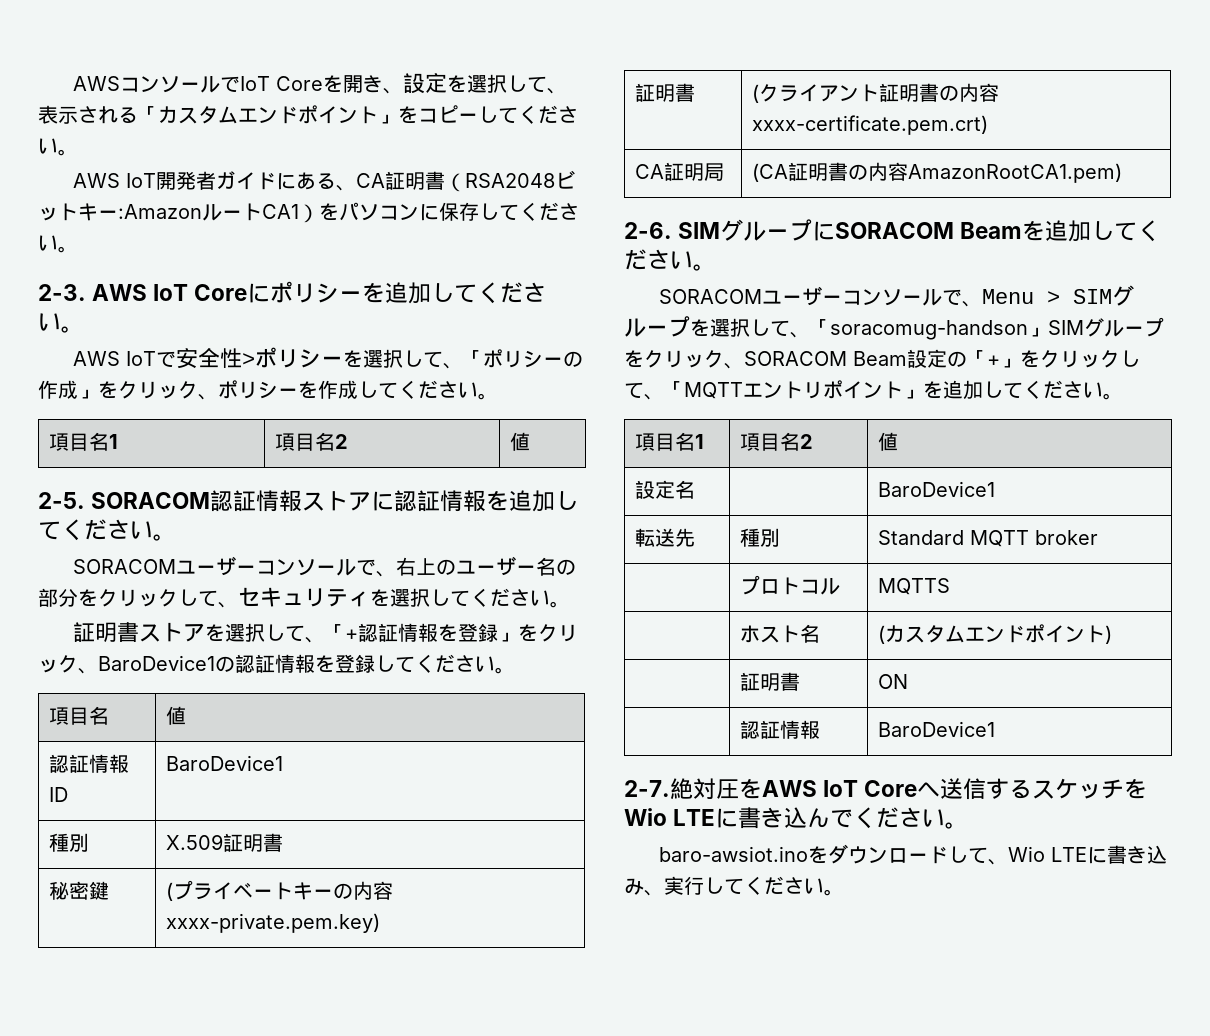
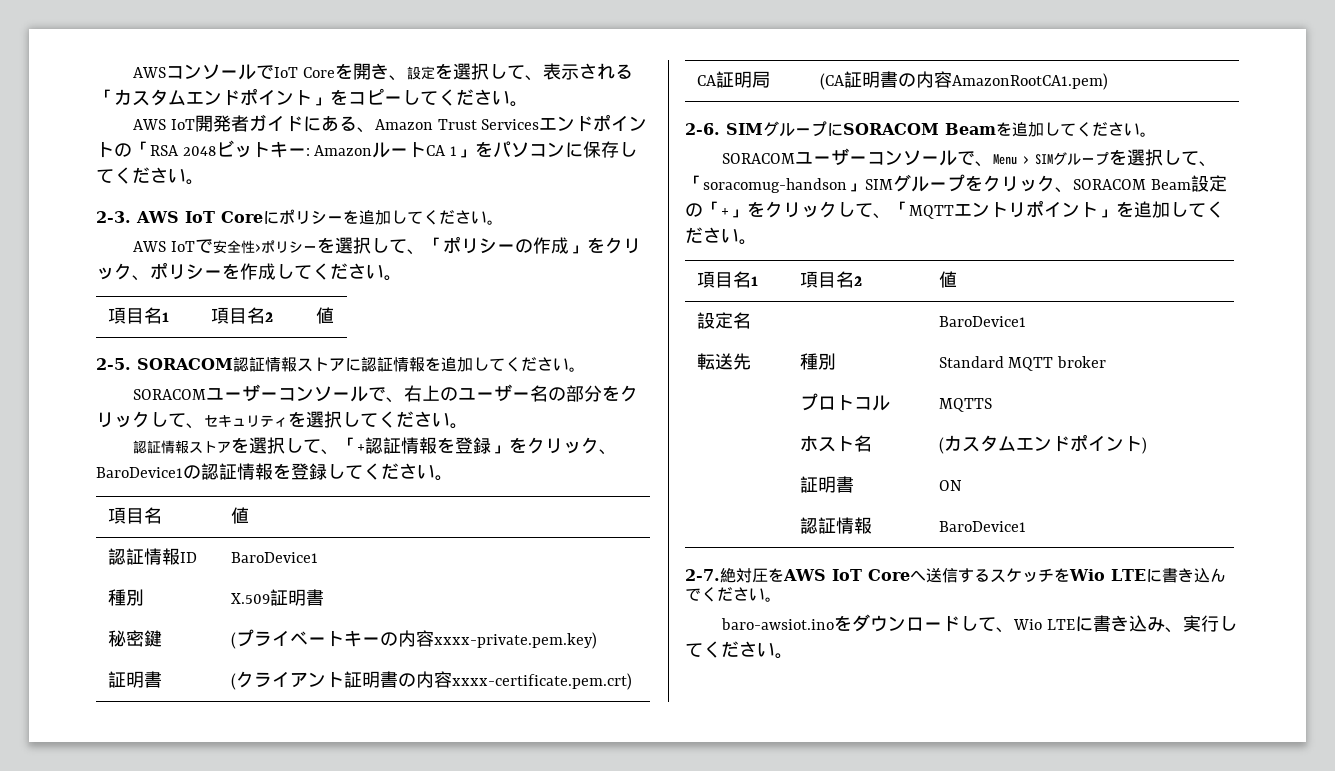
[356,170,576,192] [38,203,319,223] CA証明書（RSA2048ビットキー:AmazonルートCA1） -> [374,114,648,132] [96,140,476,158] Amazon Trust Servicesエンドポイントの「RSA 2048ビットキー: AmazonルートCA 1」
[73,622,140,642] 証明書 -> [133,440,190,454] 認証情報

